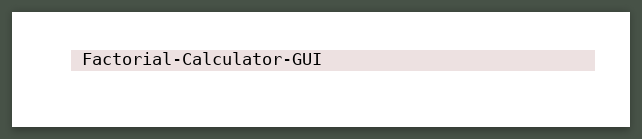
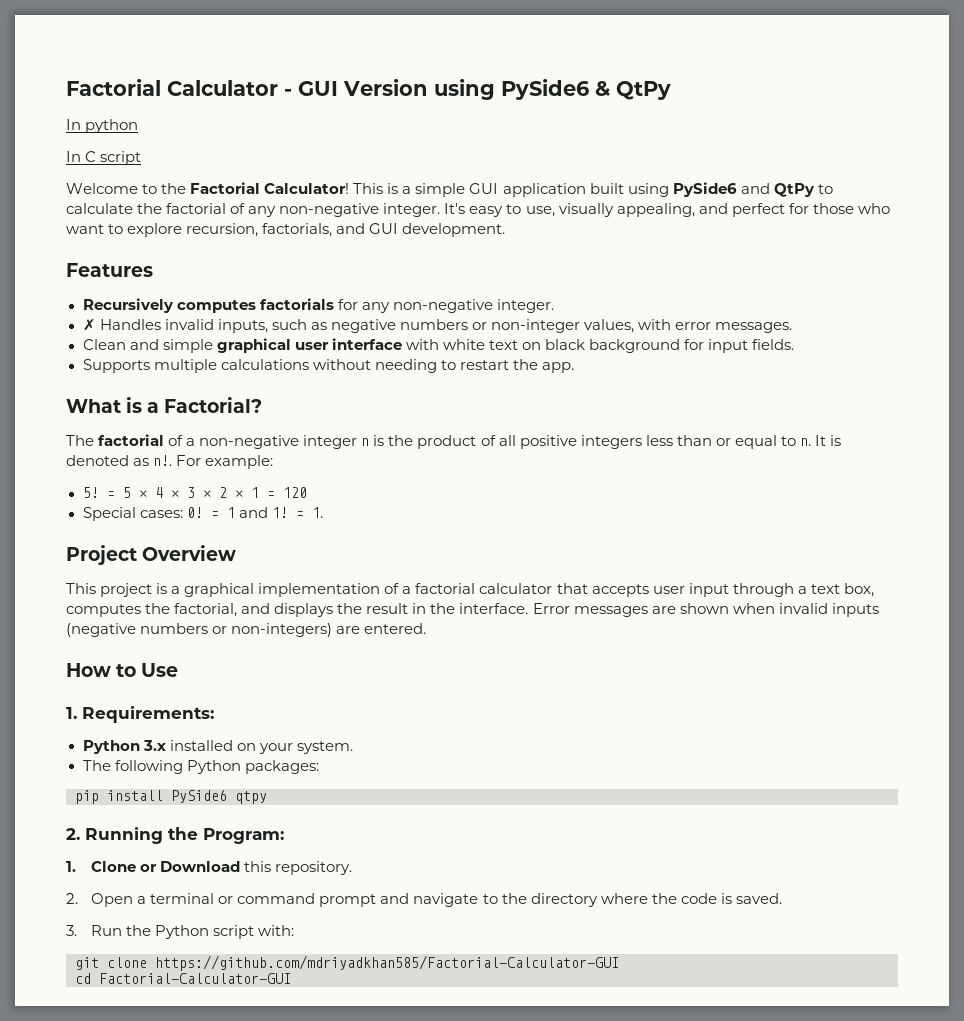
(81, 58) none -> [66,79,671,100] [66,119,139,133] [66,151,142,165] [66,182,833,197] [66,203,890,217] [66,223,506,237] [66,263,153,277] [82,298,554,313] [82,319,793,333] [82,338,795,353] [82,359,574,373] [66,397,263,413] [66,434,842,449] [66,455,274,469] [82,487,307,498] [82,507,323,521] [66,545,237,565] [66,583,874,597] [66,603,879,617] [66,623,427,637] [66,663,179,677] [66,706,214,723] [82,740,353,754] [82,760,319,774] [75,790,267,804] [66,827,284,844] [66,861,353,875] [66,893,782,907] [66,925,295,939] [75,955,619,971] [75,973,91,984] Factorial Calculator - GUI Version using PySide6 & QtPy // In python // In C script // Welcome to the Factorial Calculator! This is a simple GUI application built using PySide6 and QtPy to calculate the factorial of any non-negative integer. It's easy to use, visually appealing, and perfect for those who want to explore recursion, factorials, and GUI development. // Features // Recursively computes factorials for any non-negative integer. // ✗ Handles invalid inputs, such as negative numbers or non-integer values, with error messages. // Clean and simple graphical user interface with white text on black background for input fields. // Supports multiple calculations without needing to restart the app. // What is a Factorial? // The factorial of a non-negative integer n is the product of all positive integers less than or equal to n. It is denoted as n!. For example: // 5! = 5 × 4 × 3 × 2 × 1 = 120 // Special cases: 0! = 1 and 1! = 1. // Project Overview // This project is a graphical implementation of a factorial calculator that accepts user input through a text box, computes the factorial, and displays the result in the interface. Error messages are shown when invalid inputs (negative numbers or non-integers) are entered. // How to Use // 1. Requirements: // Python 3.x installed on your system. // The following Python packages: // pip install PySide6 qtpy // 2. Running the Program: // 1. Clone or Download this repository. // 2. Open a terminal or command prompt and navigate to the directory where the code is saved. // 3. Run the Python script with: // git clone https://github.com/mdriyadkhan585/Factorial-Calculator-GUI // cd

